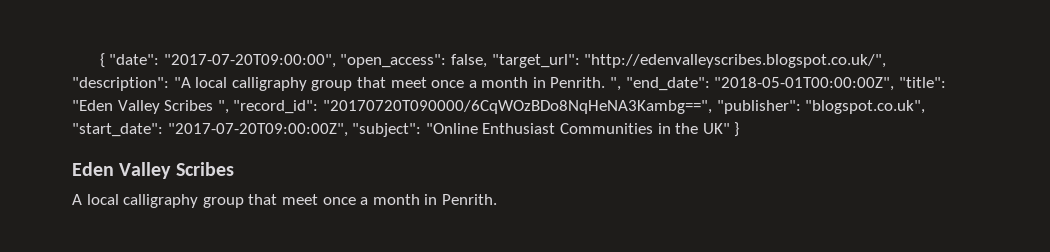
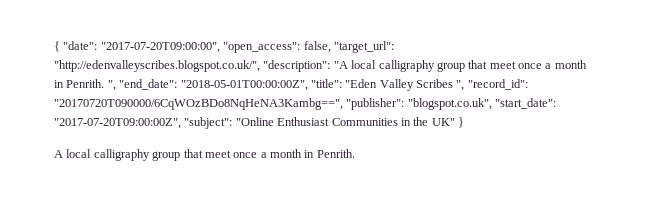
[72,162,234,179] // Eden Valley Scribes -> (464, 122) none

